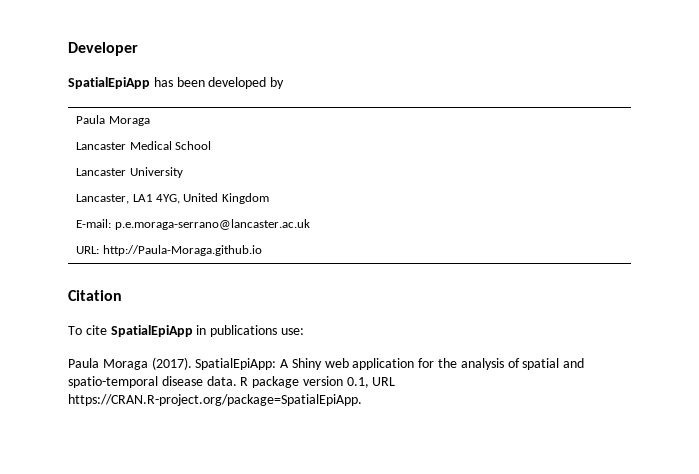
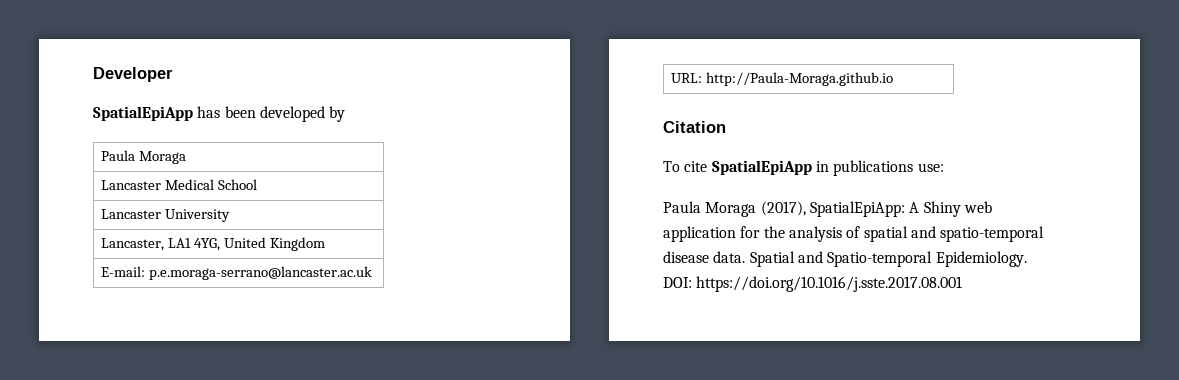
[151,357,192,370] (2017). -> [760,201,806,216] (2017),
[240,376,396,388] [68,394,362,406] R package version 0.1, URL https://CRAN.R-project.org/package=SpatialEpiApp. -> [749,251,1027,267] [663,276,963,292] Spatial and Spatio-temporal Epidemiology. DOI: https://doi.org/10.1016/j.sste.2017.08.001

